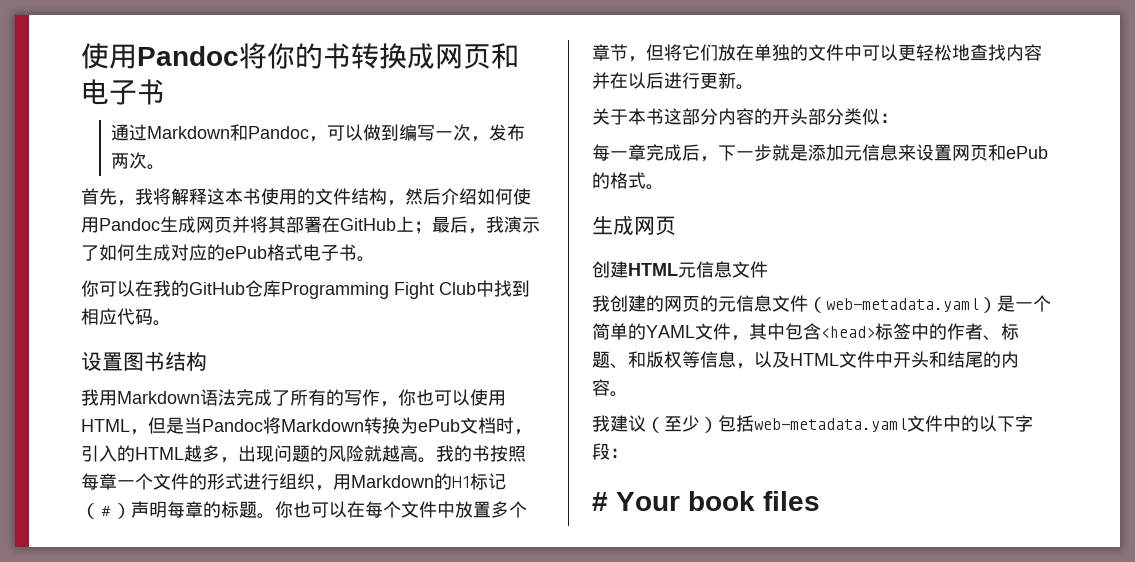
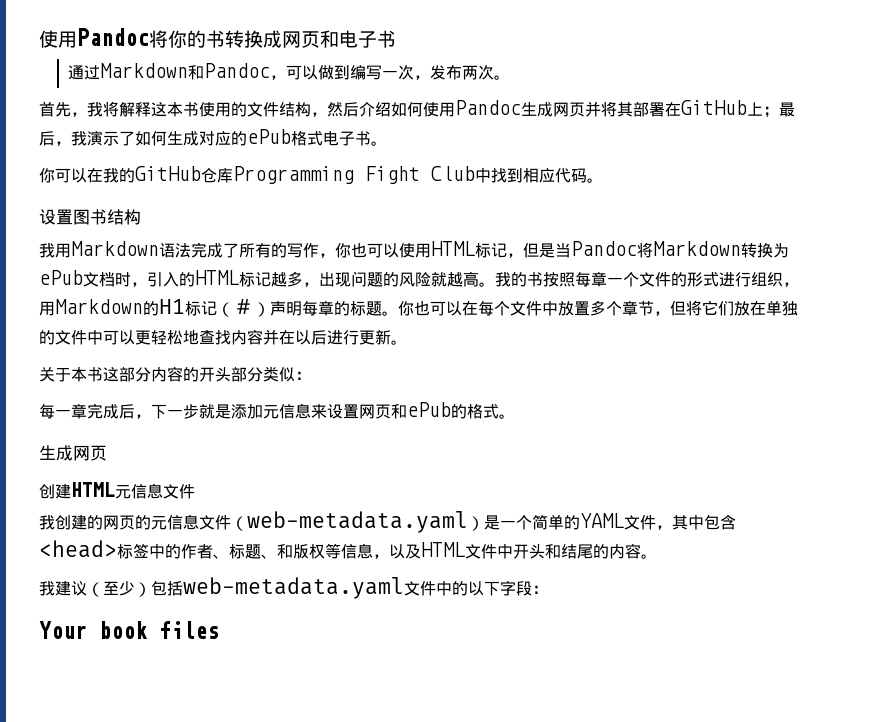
(130, 425) none -> [475,243,507,258] 标记
(184, 453) none -> [239,272,271,287] 标记
[592,492,608,511] # -> (548, 589) none

